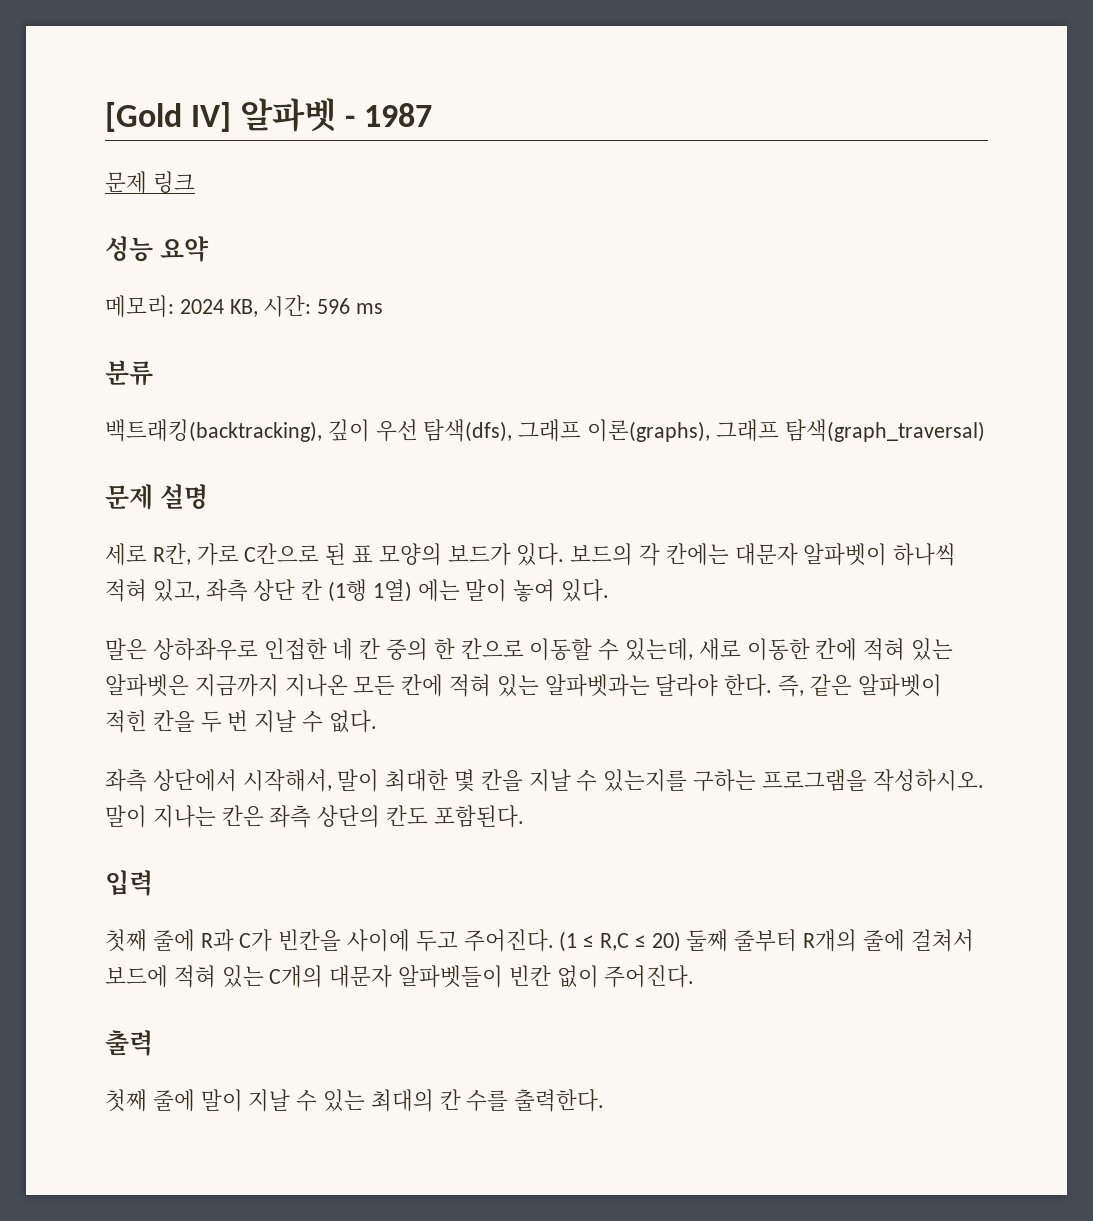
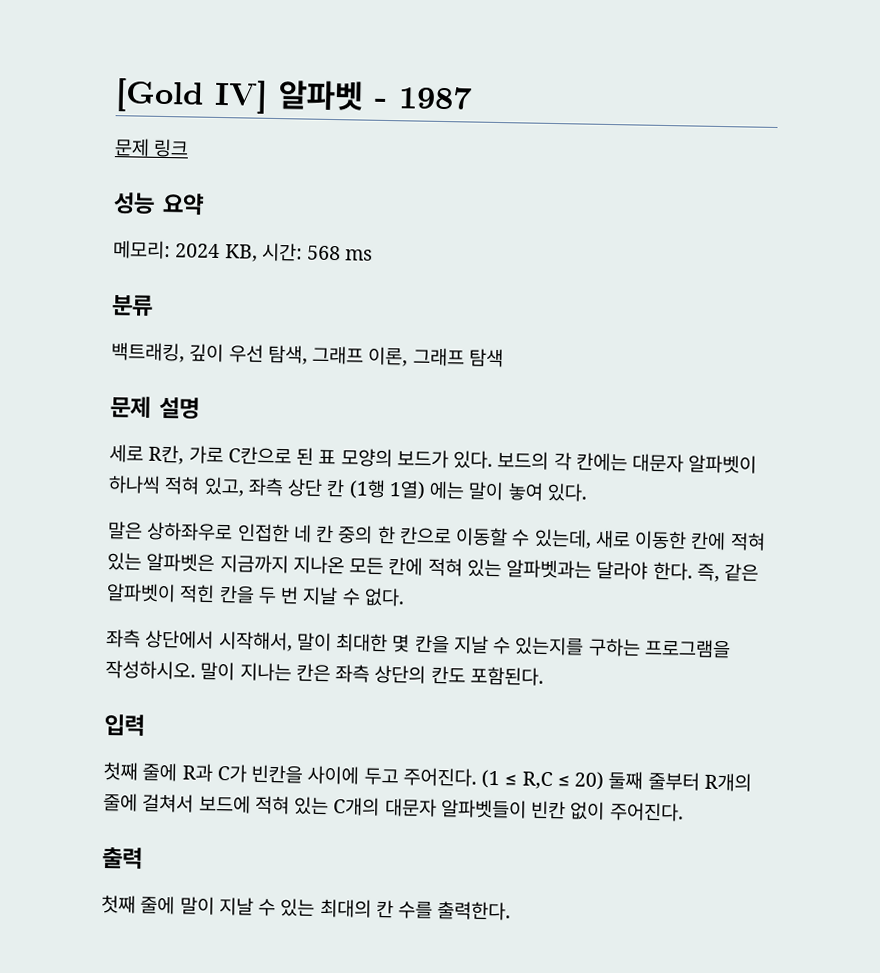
[317,298,351,314] 596 -> [307,245,342,261] 568
[105,419,322,442] 백트래킹(backtracking), -> [111,342,185,363] 백트래킹,
[423,419,985,442] 탐색(dfs), 그래프 이론(graphs), 그래프 탐색(graph_traversal) -> [267,344,504,368] 탐색, 그래프 이론, 그래프 탐색

